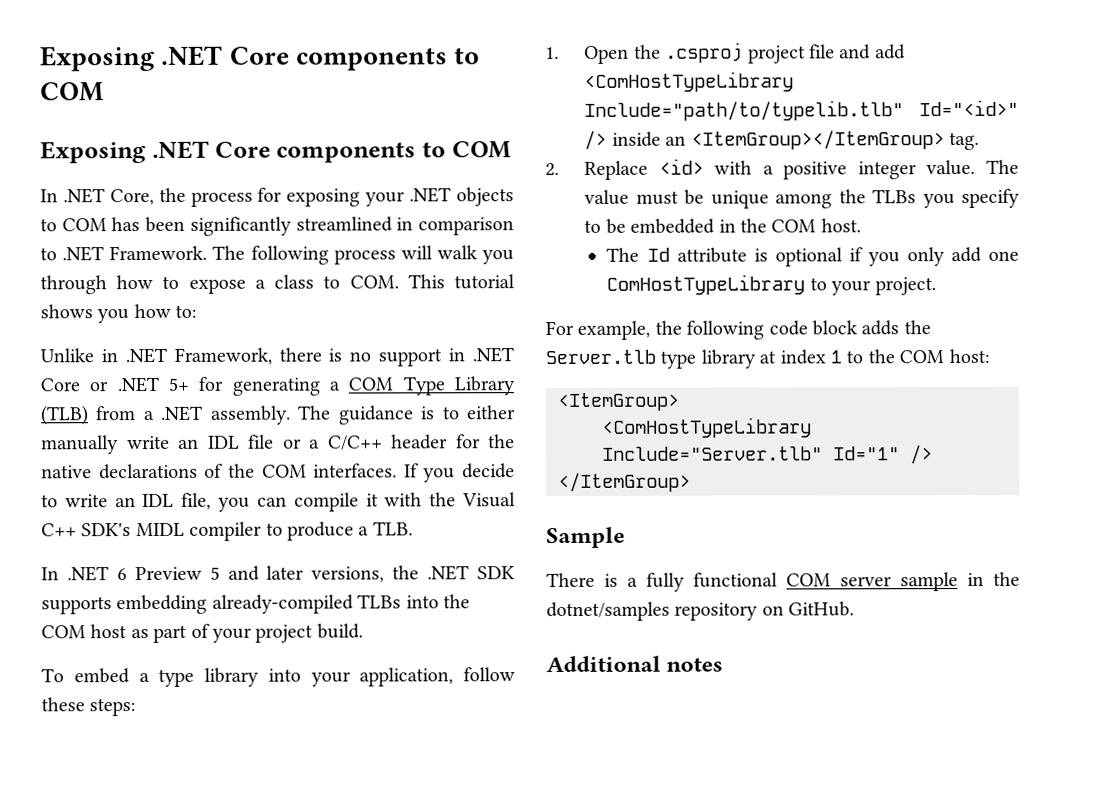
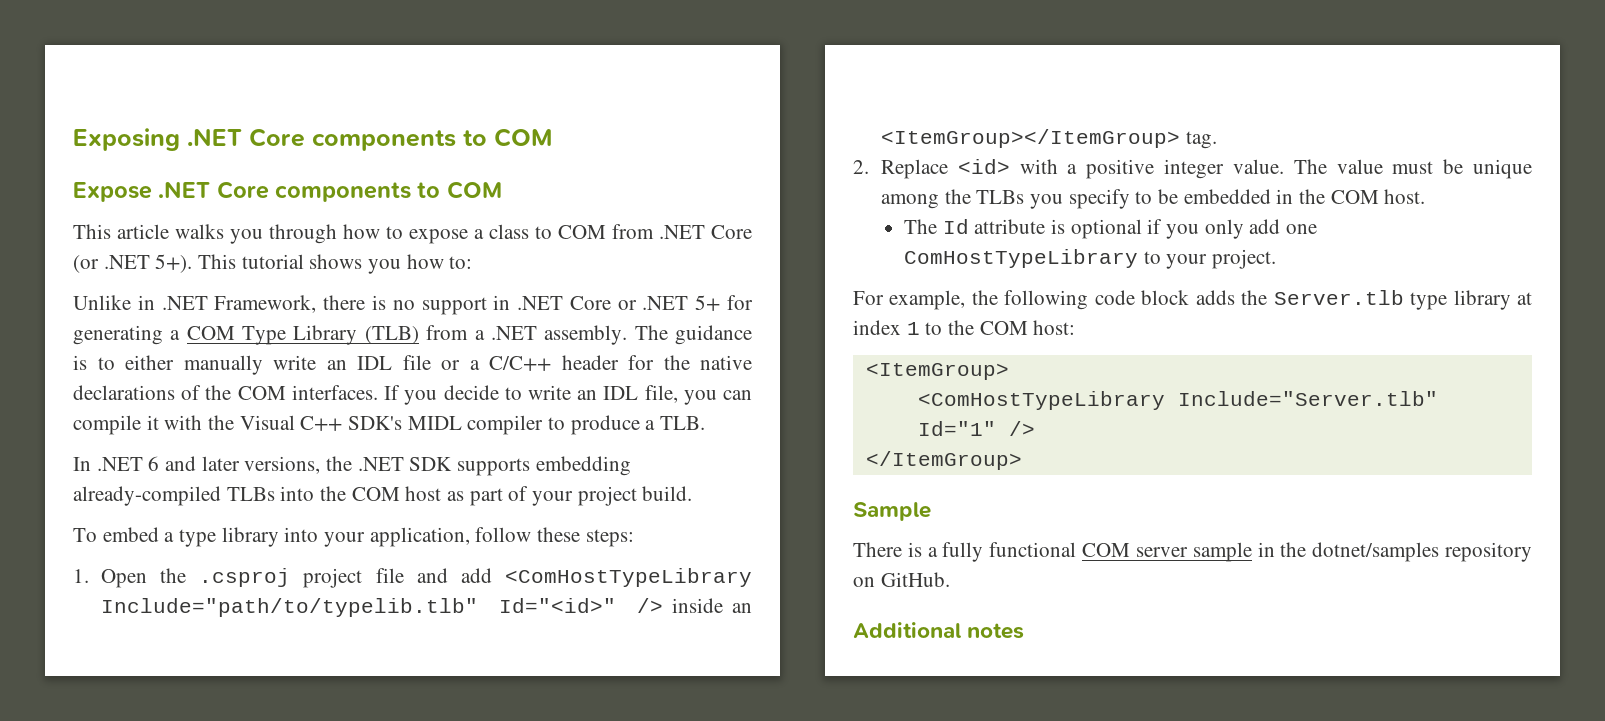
[40,45,481,72] [40,82,104,102] [40,140,512,164] [40,187,514,207] [40,216,514,236] [40,245,478,265] Exposing .NET Core components to COM // Exposing .NET Core components to COM // In .NET Core, the process for exposing your .NET objects to COM has been significantly streamlined in comparison to .NET Framework. The following process will walk -> [73,128,552,151] [73,181,502,202] [73,224,224,239] Exposing .NET Core components to COM // Expose .NET Core components to COM // This article walks
[349,275,399,289] COM. -> [558,224,752,239] [73,254,193,273] COM from .NET Core (or .NET 5+).
[134,566,220,581] Preview 5 -> (160, 463) none

